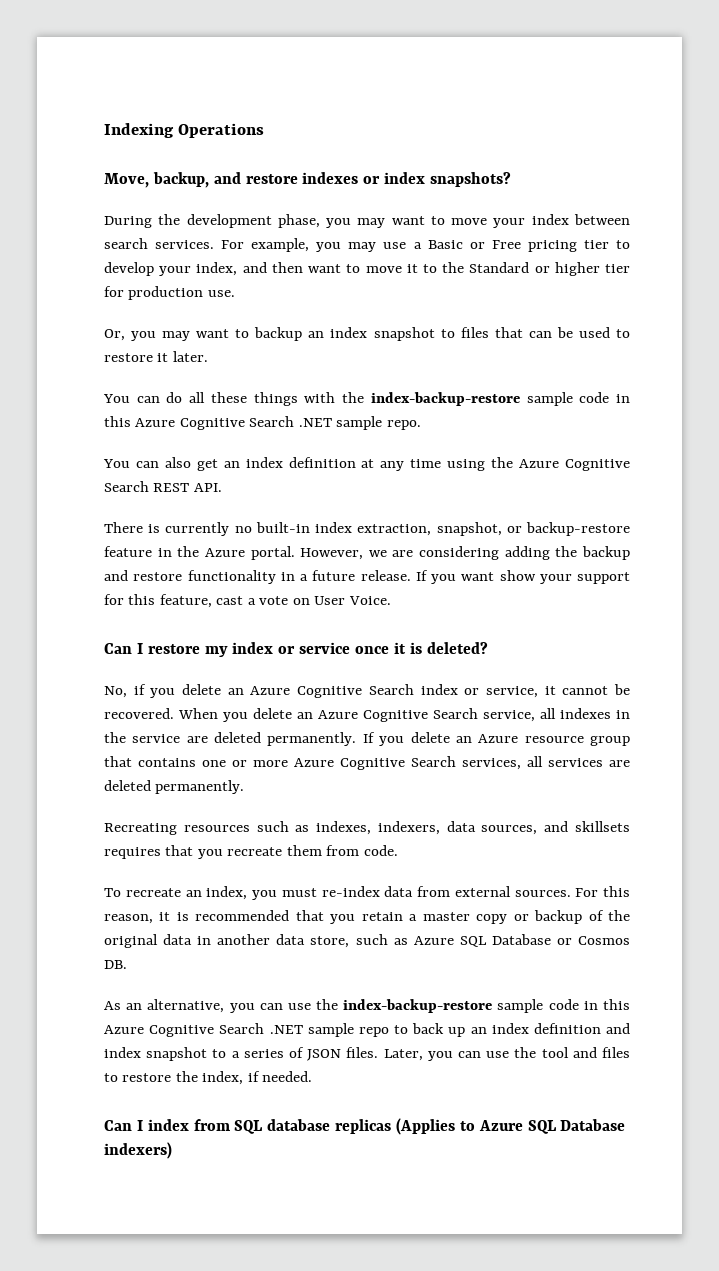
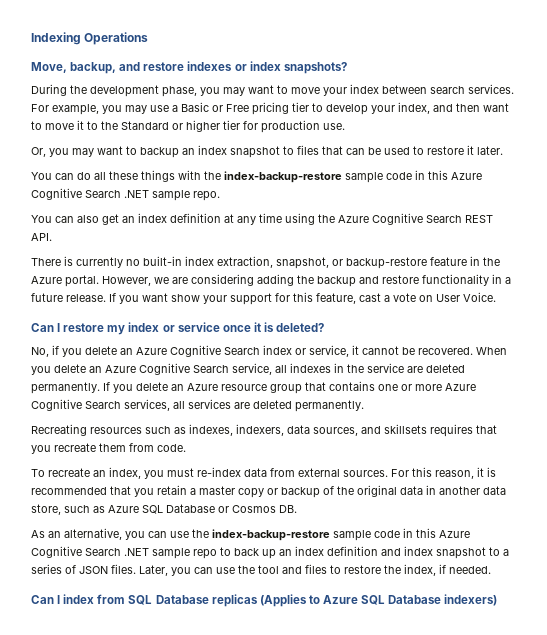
[267,1119,331,1131] database -> [155,595,209,604] Database

